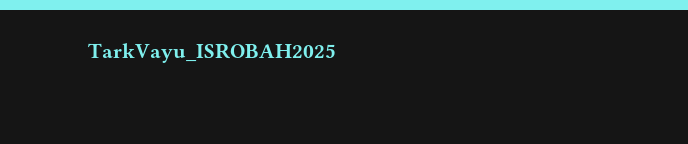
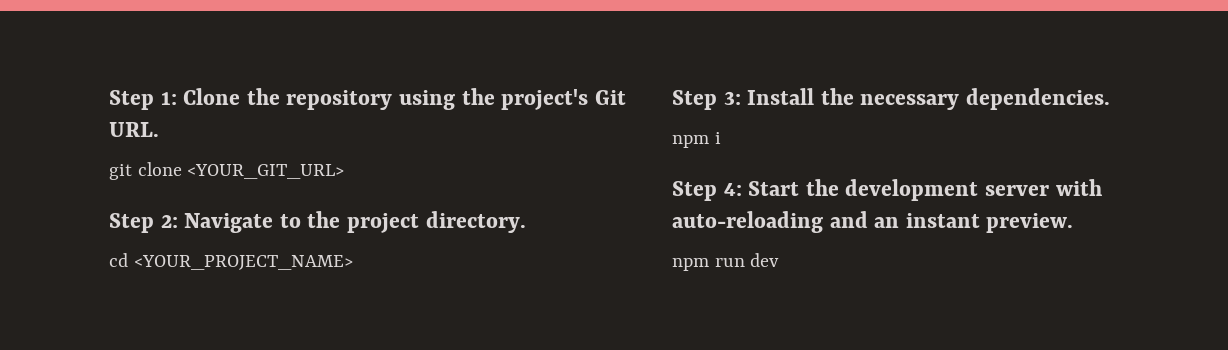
[88,43,336,63] TarkVayu_ISROBAH2025 -> [109,88,626,110] [109,122,159,137] [109,162,345,180] [109,211,526,233] [109,253,353,270] [672,88,1111,110] [672,132,721,148] [672,179,1102,201] [672,211,1074,233] [672,253,780,271] Step 1: Clone the repository using the project's Git URL. // git clone <YOUR_GIT_URL> // Step 2: Navigate to the project directory. // cd <YOUR_PROJECT_NAME> // Step 3: Install the necessary dependencies. // npm i // Step 4: Start the development server with auto-reloading and an instant preview. // npm run dev

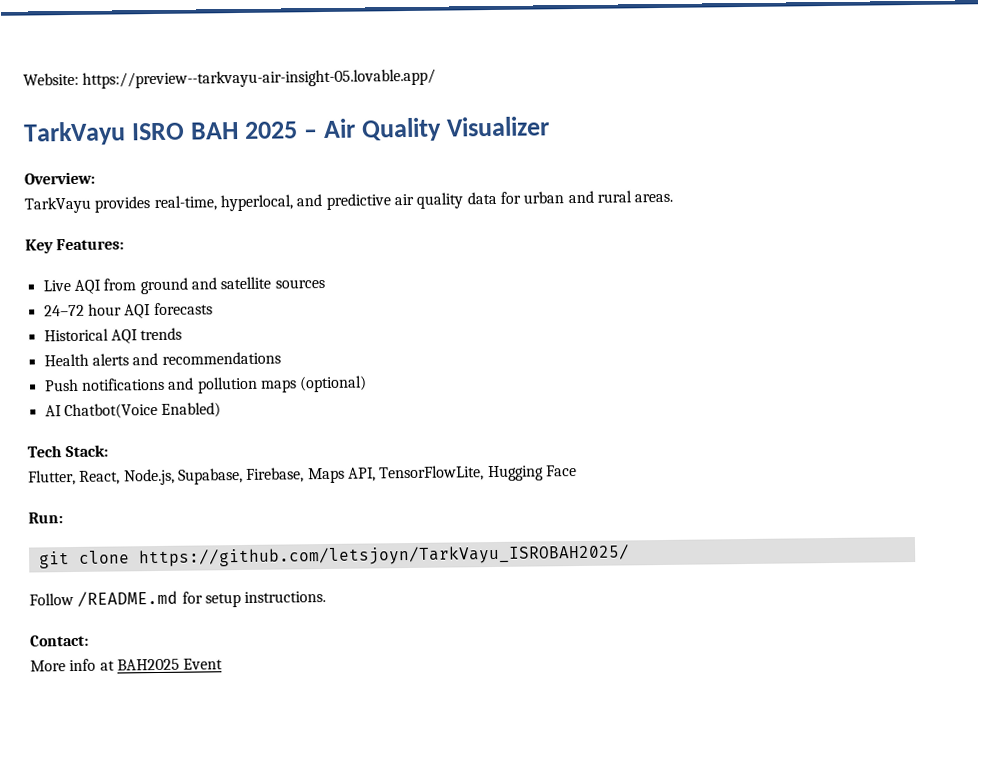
[109,88,626,110] [109,122,159,137] [109,162,345,180] [109,211,526,233] [109,253,353,270] [672,88,1111,110] [672,132,721,148] [672,179,1102,201] [672,211,1074,233] [672,253,780,271] Step 1: Clone the repository using the project's Git URL. // git clone <YOUR_GIT_URL> // Step 2: Navigate to the project directory. // cd <YOUR_PROJECT_NAME> // Step 3: Install the necessary dependencies. // npm i // Step 4: Start the development server with auto-reloading and an instant preview. // npm run dev -> [23,68,437,89] [23,116,551,146] [24,171,95,185] [24,190,674,214] [25,238,125,254] [42,276,325,295] [43,302,213,319] [43,327,183,344] [43,351,281,367] [43,375,368,394] [44,402,222,420] [27,444,109,458] [28,465,577,486] [28,512,63,524] [38,544,630,569] [29,590,327,608] [30,634,89,647] [30,658,224,672] Website: https://preview--tarkvayu-air-insight-05.lovable.app/ // TarkVayu ISRO BAH 2025 – Air Quality Visualizer // Overview: // TarkVayu provides real-time, hyperlocal, and predictive air quality data for urban and rural areas. // Key Features: // Live AQI from ground and satellite sources // 24–72 hour AQI forecasts // Historical AQI trends // Health alerts and recommendations // Push notifications and pollution maps (optional) // AI Chatbot(Voice Enabled) // Tech Stack: // Flutter, React, Node.js, Supabase, Firebase, Maps API, TensorFlowLite, Hugging Face // Run: // git clone https://github.com/letsjoyn/TarkVayu_ISROBAH2025/ // Follow /README.md for setup instructions. // Contact: // More info at BAH2025 Event

